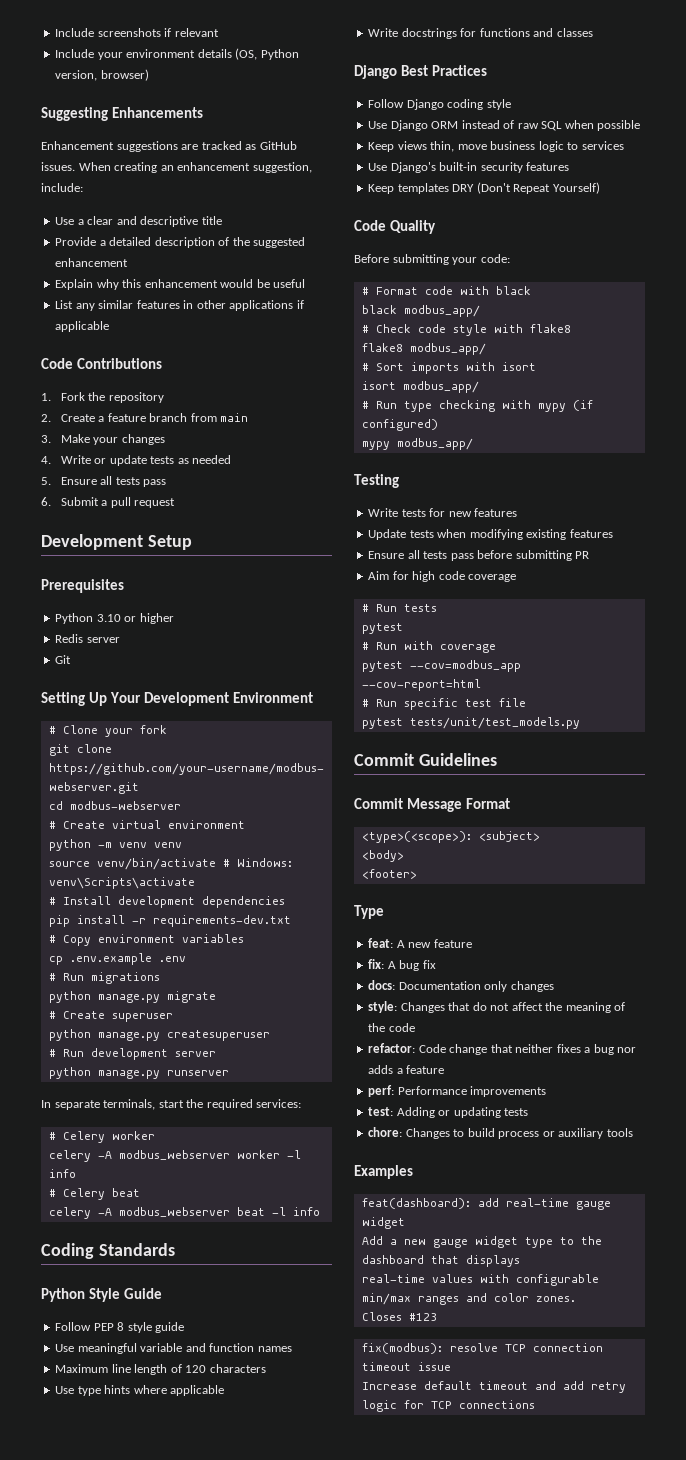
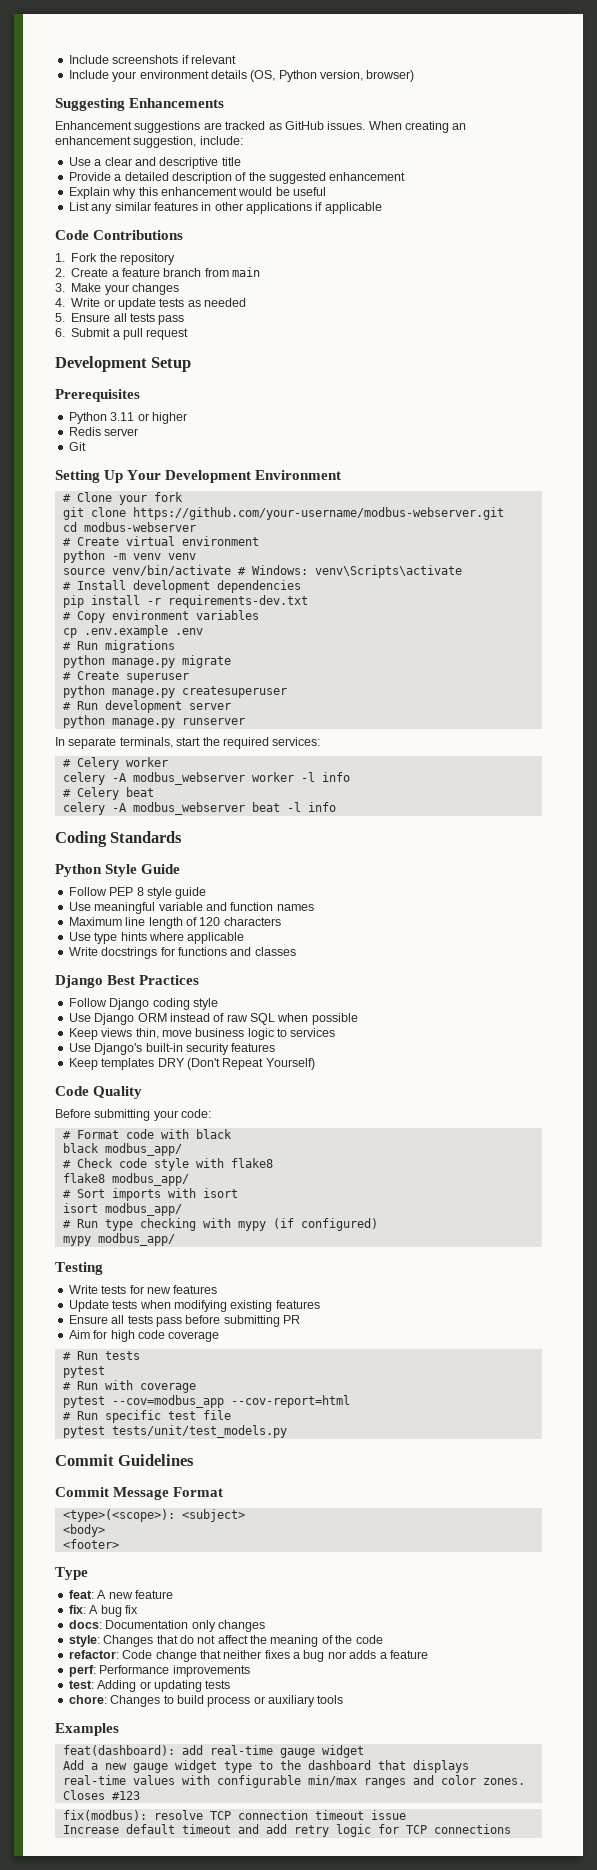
[96,614,121,622] 3.10 -> [110,412,135,421] 3.11

